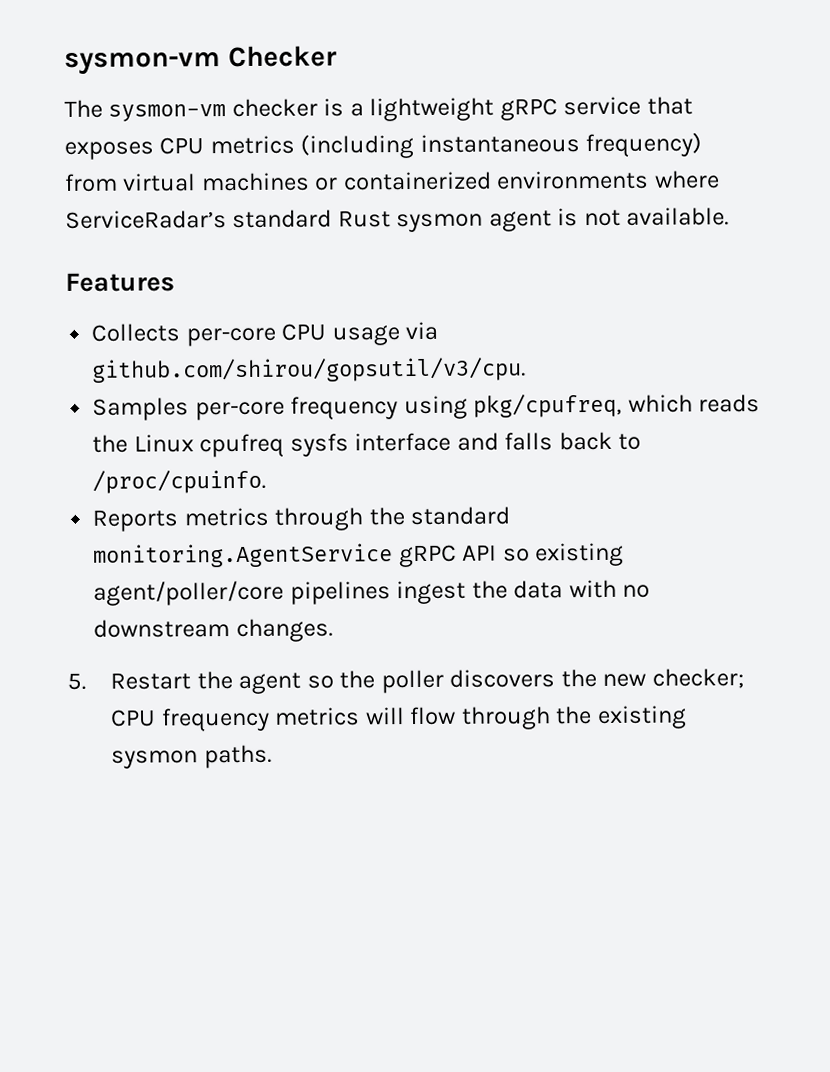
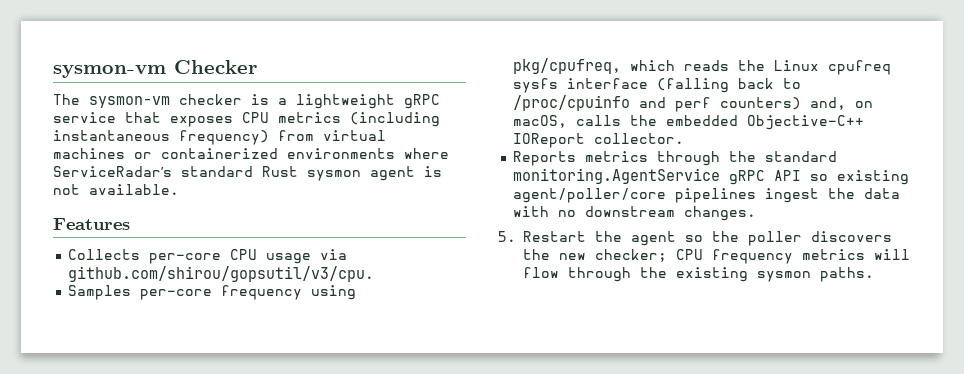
[456,431,642,451] [92,469,267,494] and falls back to /proc/cpuinfo. -> [657,78,802,93] [513,95,874,112] [513,115,865,130] [513,133,685,148] (falling back to /proc/cpuinfo and perf counters) and, on macOS, calls the embedded Objective-C++ IOReport collector.

